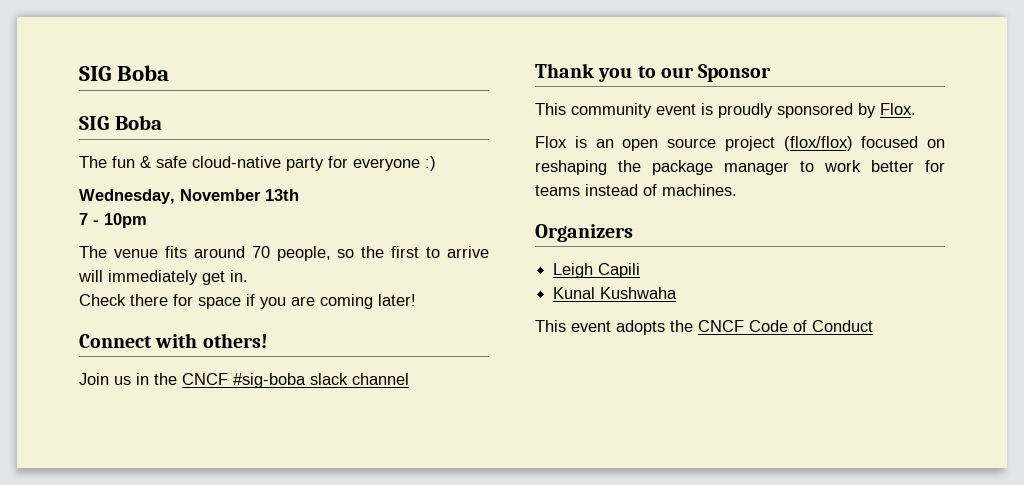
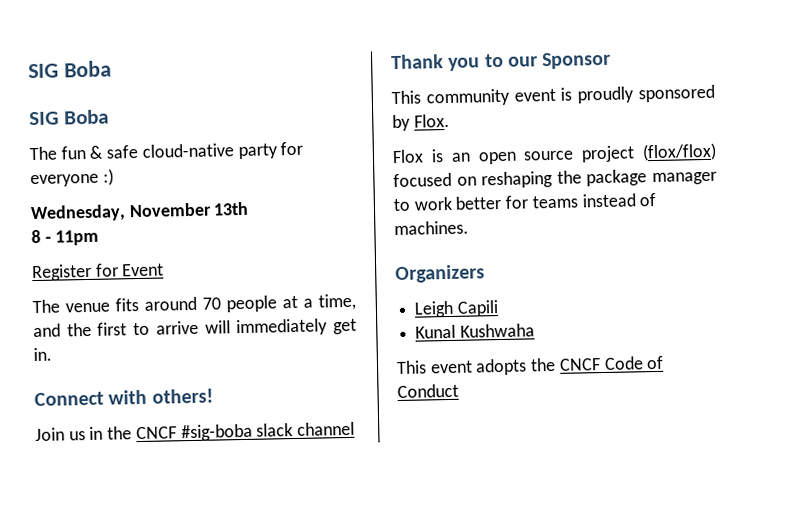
[79,213,147,228] 7 - 10pm -> [31,229,100,246] [32,263,165,282] 8 - 11pm // Register for Event
[276,246,355,261] people, so -> [226,293,356,313] [33,323,61,338] people at a time, and
[79,294,416,309] // Check there for space if you are coming later! -> (52, 354) none

